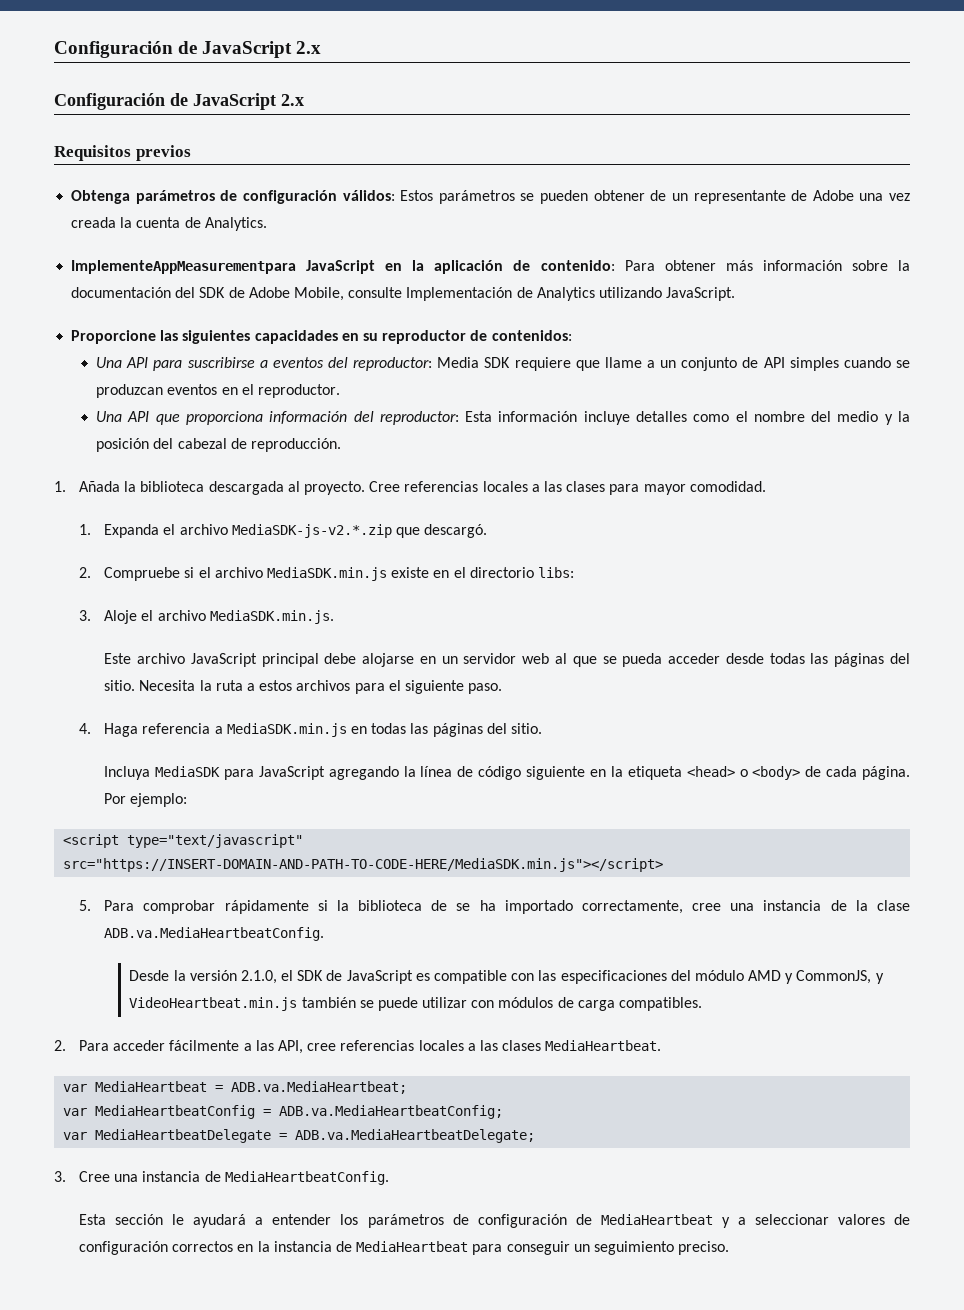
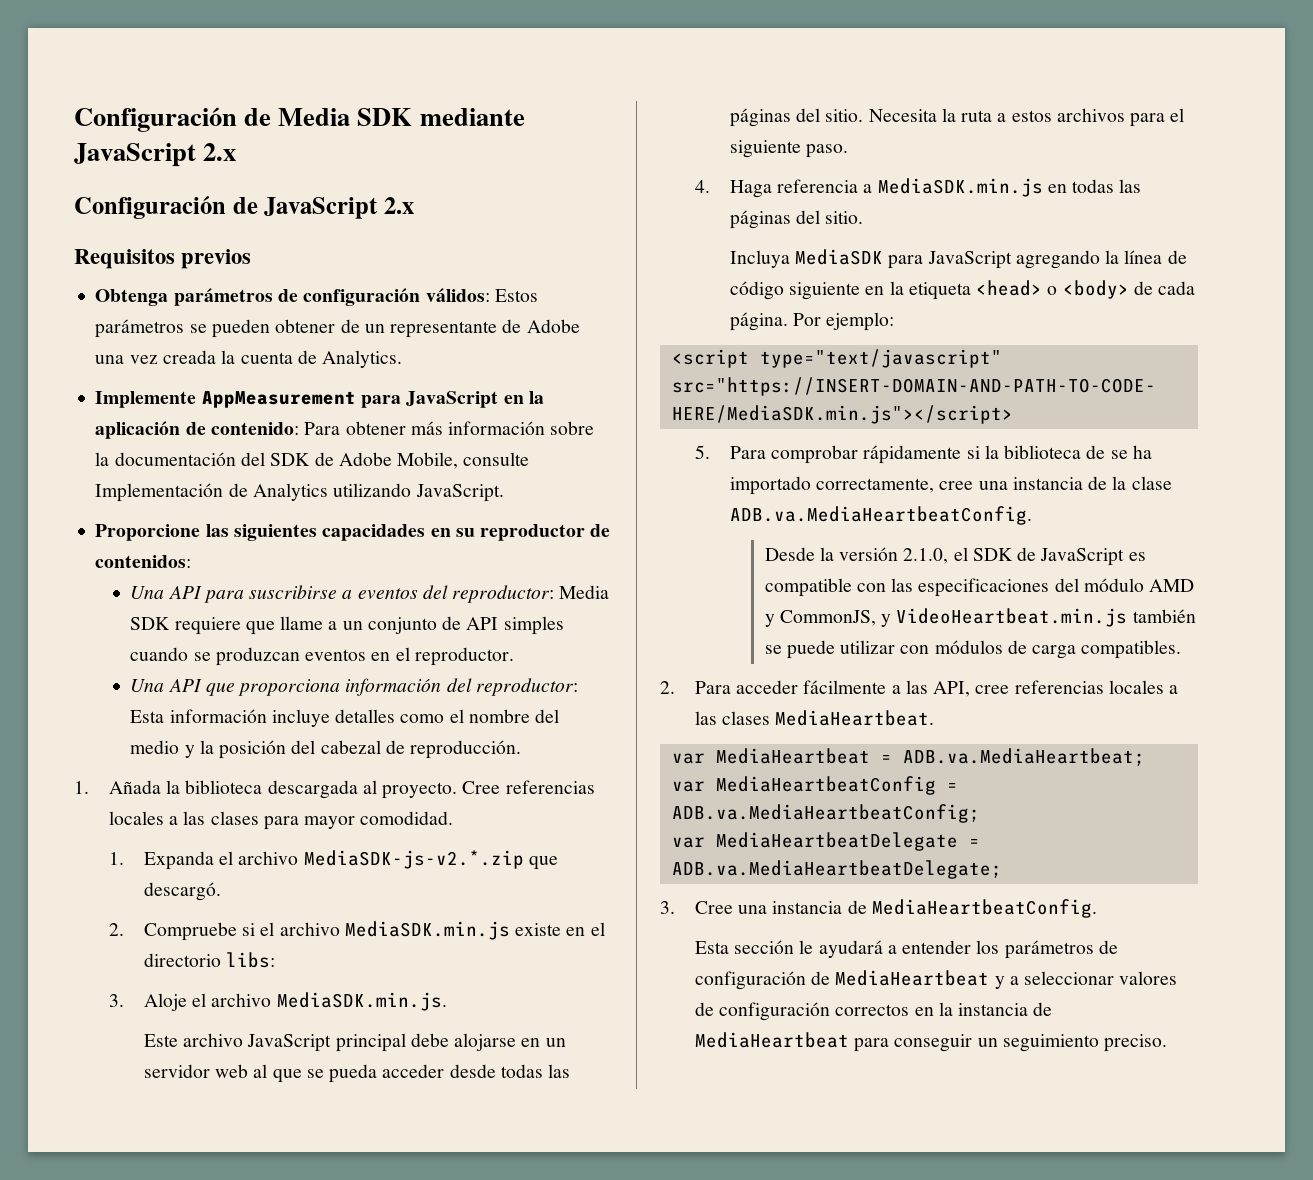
[54,41,198,58] Configuración de -> [74,107,525,132] Configuración de Media SDK mediante
[71,260,297,274] ImplementeAppMeasurementpara -> [95,391,401,408] Implemente AppMeasurement para

